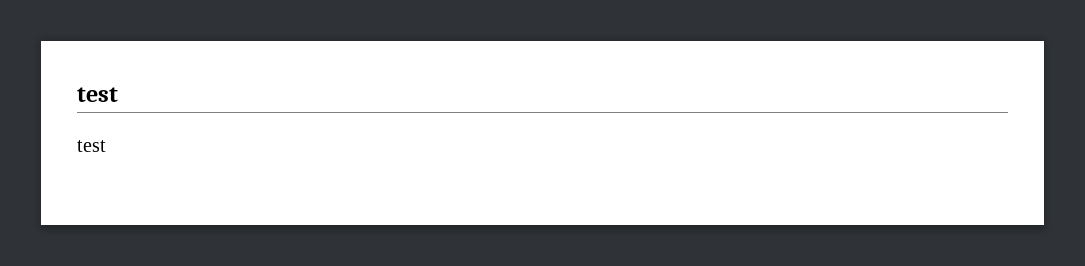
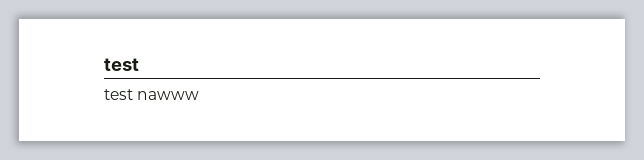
(106, 146) none -> [137,91,200,100] nawww

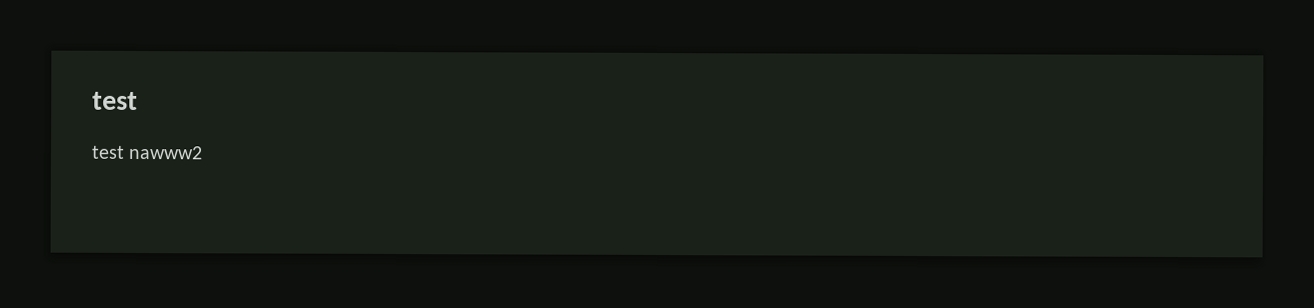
[137,91,200,100] nawww -> [128,145,204,160] nawww2

